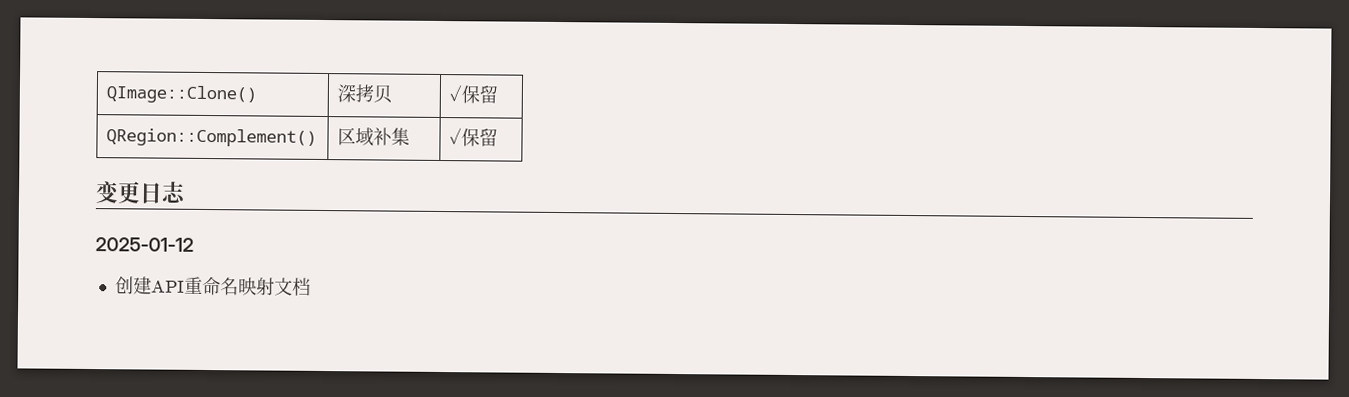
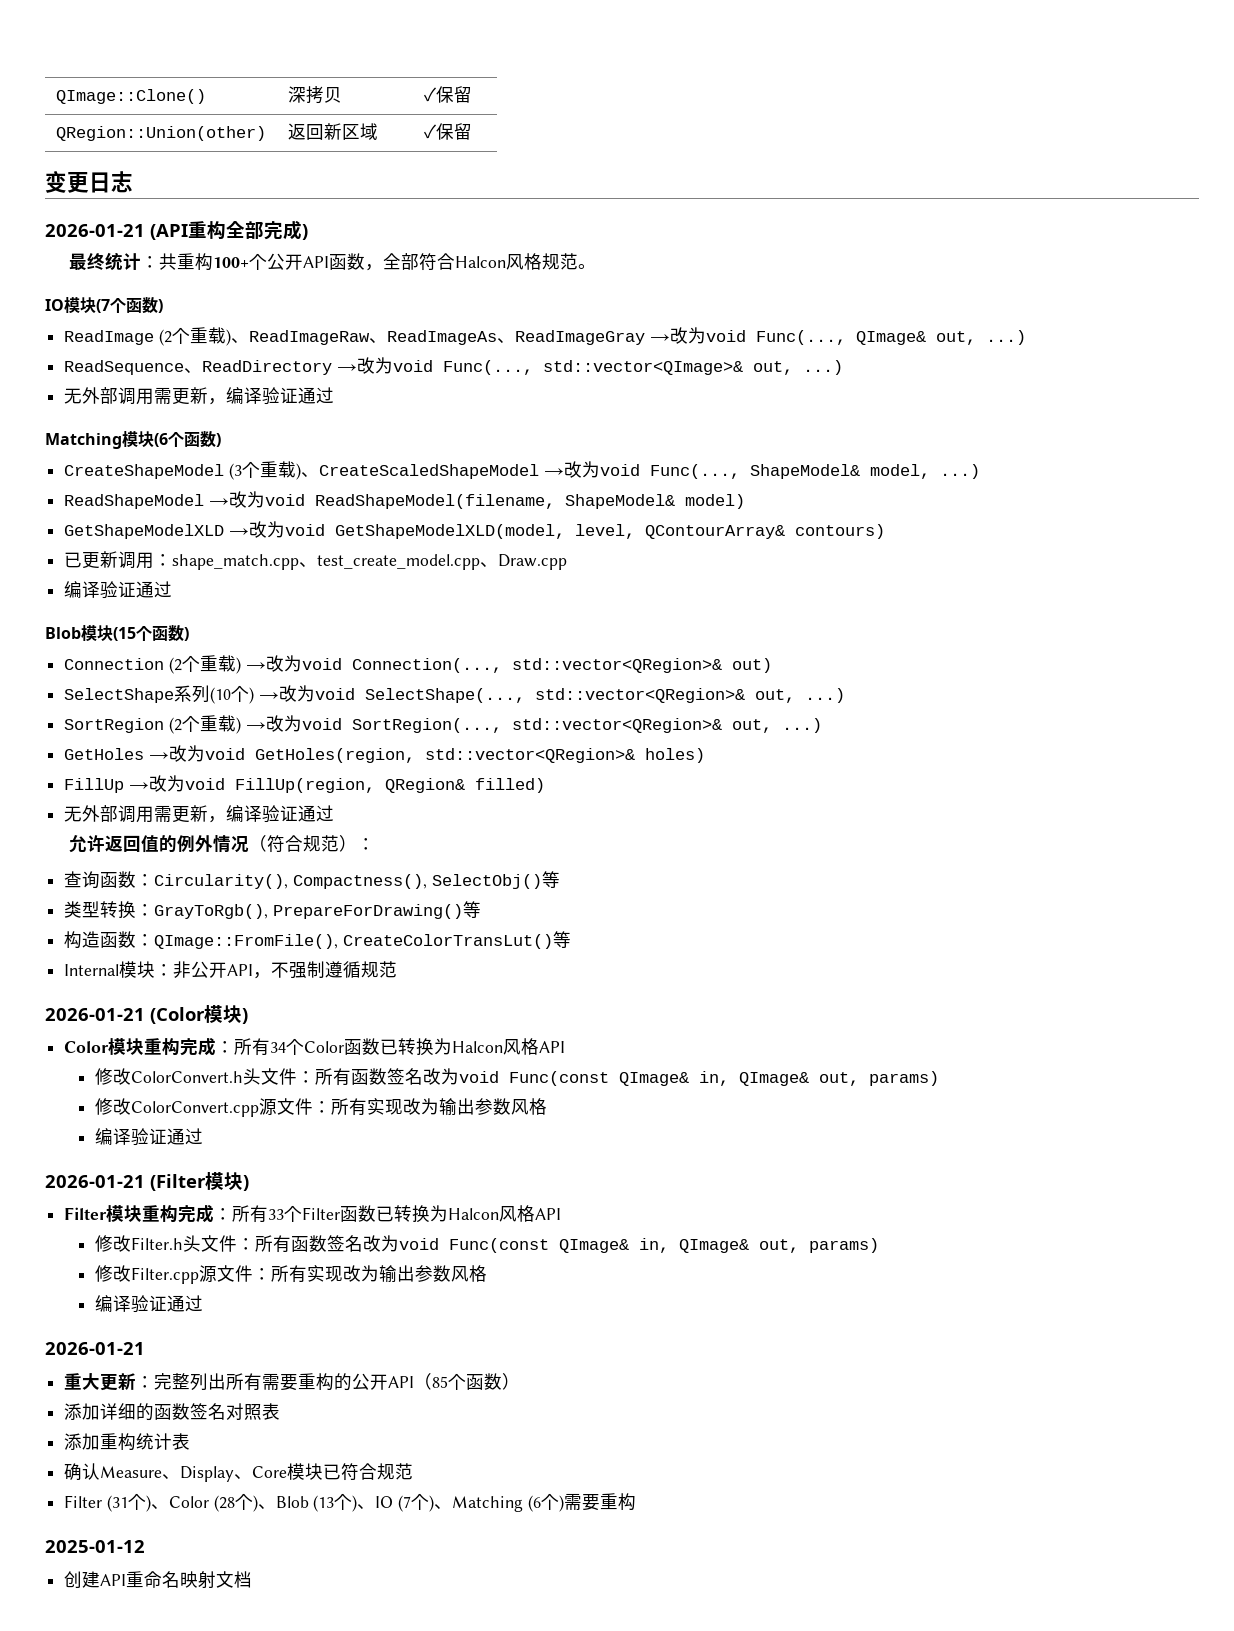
[106,128,318,147] QRegion::Complement() | -> [55,126,266,141] [287,123,342,140] QRegion::Union(other) | 返回新
[373,127,411,146] 补集 -> (378, 131) none
(187, 192) none -> [45,220,308,240] [69,252,597,271] [45,297,163,314] [64,327,1026,346] [64,357,843,375] [64,387,335,405] [45,431,221,449] [64,461,980,480] [64,491,745,509] [64,521,885,539] [64,551,568,570] [64,581,173,599] [45,625,189,642] [64,655,772,674] [64,685,845,704] [64,715,822,734] [64,745,705,763] [64,775,545,793] [64,805,335,823] [69,834,376,853] [64,871,560,889] [64,901,481,919] [64,931,571,949] [64,961,398,979] [45,1005,248,1024] [64,1037,566,1056] [94,1068,939,1086] [94,1098,547,1117] [94,1128,203,1146] [45,1172,249,1191] [64,1204,562,1223] [94,1235,879,1253] [94,1265,487,1284] [94,1295,203,1313] [45,1342,145,1355] [64,1373,521,1391] [64,1403,281,1421] [64,1433,191,1451] [64,1463,414,1482] [64,1493,636,1512] // 2026-01-21 (API重构全部完成) // 最终统计：共重构100+个公开API函数，全部符合Halcon风格规范。 // IO模块(7个函数) // ReadImage (2个重载)、ReadImageRaw、ReadImageAs、ReadImageGray →改为void Func(..., QImage& out, ...) // ReadSequence、ReadDirectory →改为void Func(..., std::vector<QImage>& out, ...) // 无外部调用需更新，编译验证通过 // Matching模块(6个函数) // CreateShapeModel (3个重载)、CreateScaledShapeModel →改为void Func(..., ShapeModel& model, ...) // ReadShapeModel →改为void ReadShapeModel(filename, ShapeModel& model) // GetShapeModelXLD →改为void GetShapeModelXLD(model, level, QContourArray& contours) // 已更新调用：shape_match.cpp、test_create_model.cpp、Draw.cpp // 编译验证通过 // Blob模块(15个函数) // Connection (2个重载) →改为void Connection(..., std::vector<QRegion>& out) // SelectShape系列(10个) →改为void SelectShape(..., std::vector<QRegion>& out, ...) // SortRegion (2个重载) →改为void SortRegion(..., std::vector<QRegion>& out, ...) // GetHoles →改为void GetHoles(region, std::vector<QRegion>& holes) // FillUp →改为void FillUp(region, QRegion& filled) // 无外部调用需更新，编译验证通过 // 允许返回值的例外情况（符合规范）： // 查询函数：Circularity(), Compactness(), SelectObj()等 // 类型转换：GrayToRgb(), PrepareForDrawing()等 // 构造函数：QImage::FromFile(), CreateColorTransLut()等 // Internal模块：非公开API，不强制遵循规范 // 2026-01-21 (Color模块) // Color模块重构完成：所有34个Color函数已转换为Halcon风格API // 修改ColorConvert.h头文件：所有函数签名改为void Func(const QImage& in, QImage& out, params) // 修改ColorConvert.cpp源文件：所有实现改为输出参数风格 // 编译验证通过 // 2026-01-21 (Filter模块) // Filter模块重构完成：所有33个Filter函数已转换为Halcon风格API // 修改Filter.h头文件：所有函数签名改为void Func(const QImage& in, QImage& out, params) // 修改Filter.cpp源文件：所有实现改为输出参数风格 // 编译验证通过 // 2026-01-21 // 重大更新：完整列出所有需要重构的公开API（85个函数） // 添加详细的函数签名对照表 // 添加重构统计表 // 确认Measure、Display、Core模块已符合规范 // Filter (31个)、Color (28个)、Blob (13个)、IO (7个)、Matching (6个)需要重构

